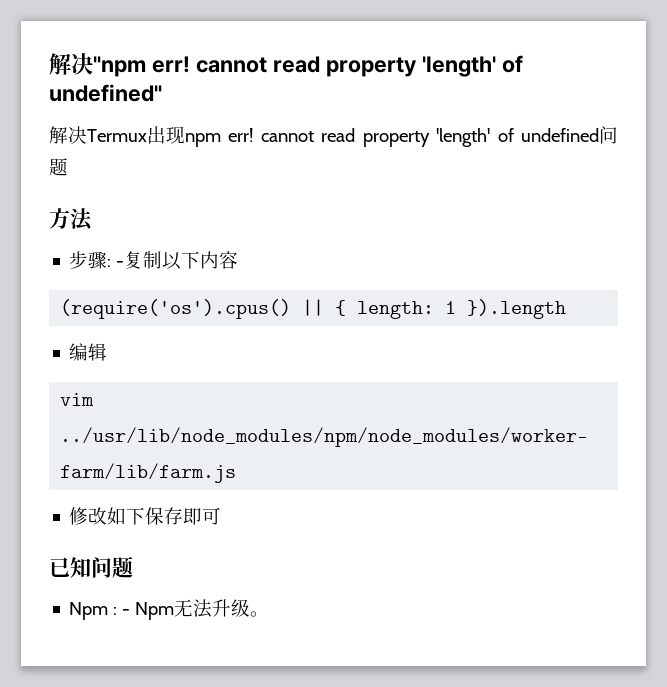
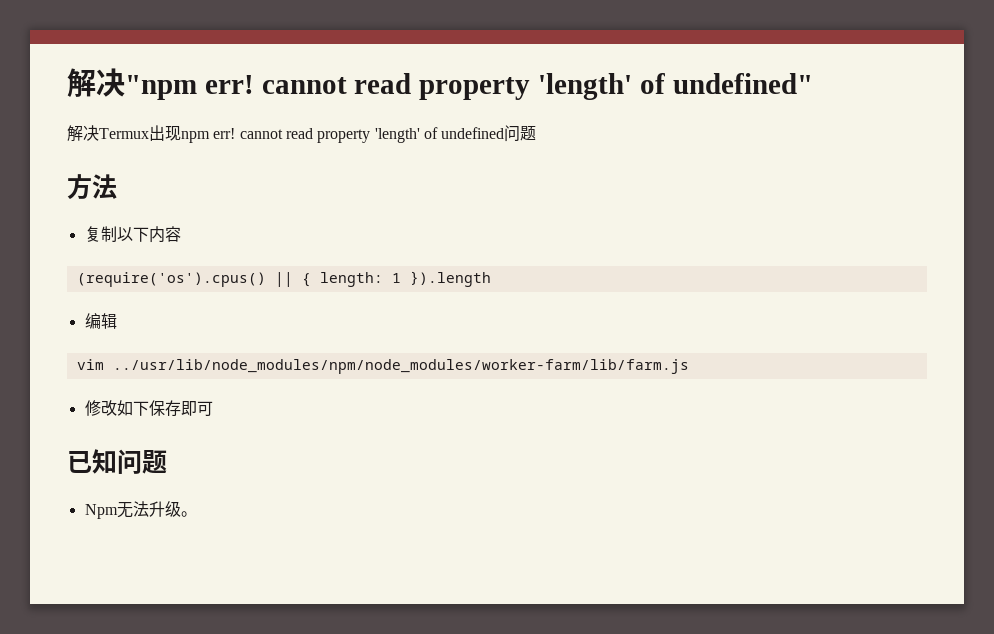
[69,251,125,269] 步骤: - -> (117, 186) none
[113,602,175,620] : - Npm -> (118, 511) none

